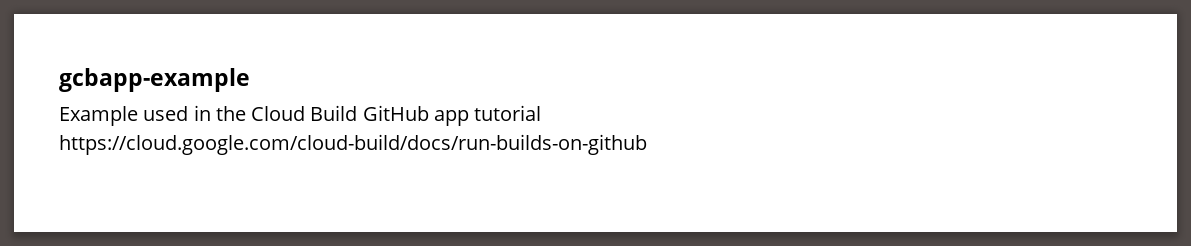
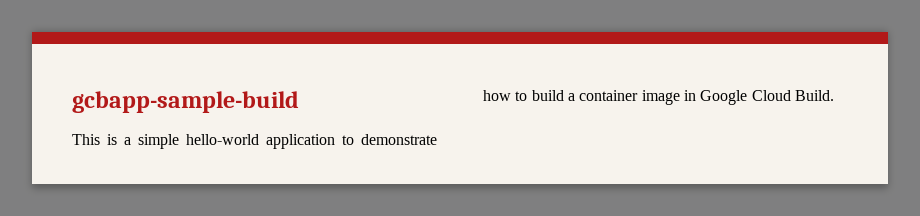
[59,68,250,92] [59,105,542,126] [59,134,647,155] gcbapp-example // Example used in the Cloud Build GitHub app tutorial https://cloud.google.com/cloud-build/docs/run-builds-on-github -> [72,91,299,113] [72,134,437,149] [483,90,834,105] gcbapp-sample-build // This is a simple hello-world application to demonstrate how to build a container image in Google Cloud Build.

